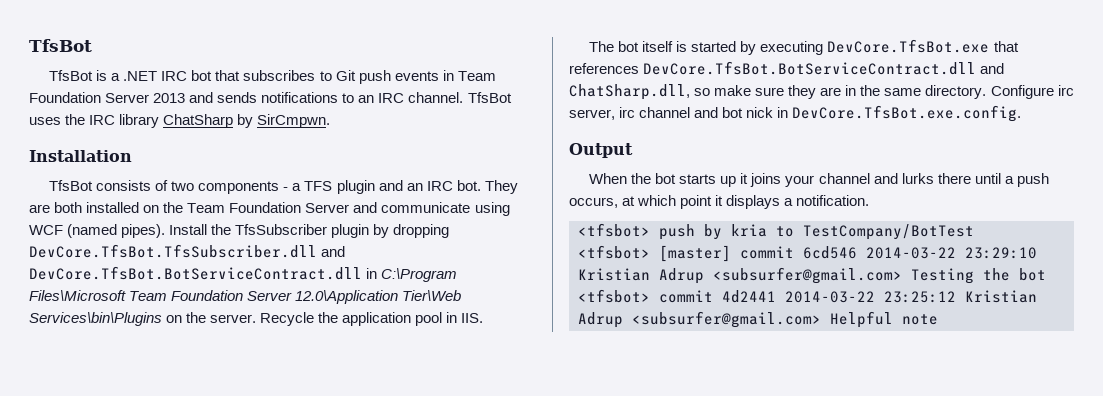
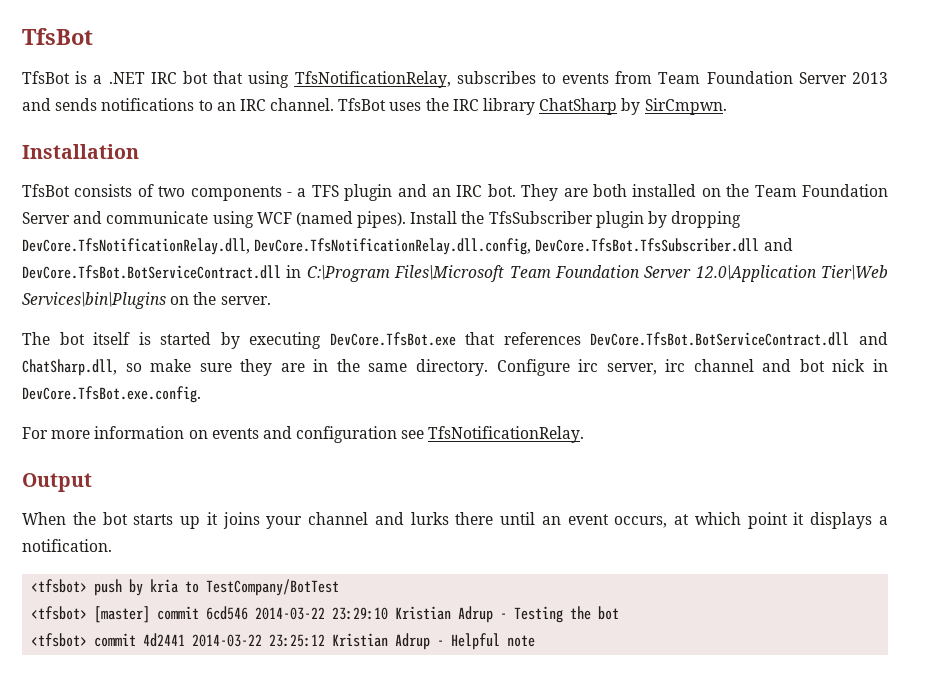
[243,70,454,84] subscribes to Git push events in -> [248,71,653,88] using TfsNotificationRelay, subscribes to events from
(450, 231) none -> [22,238,532,255] DevCore.TfsNotificationRelay.dll, DevCore.TfsNotificationRelay.dll.config,
[260,312,484,326] Recycle the application pool in IIS. -> (271, 300) none
(1022, 113) none -> [22,426,585,443] // For more information on events and configuration see TfsNotificationRelay.
[1004,173,1049,187] a push -> [541,514,609,525] an event
[713,267,902,284] <subsurfer@gmail.com> -> [500,613,508,619] -
[632,311,821,328] <subsurfer@gmail.com> -> [437,640,445,646] -

